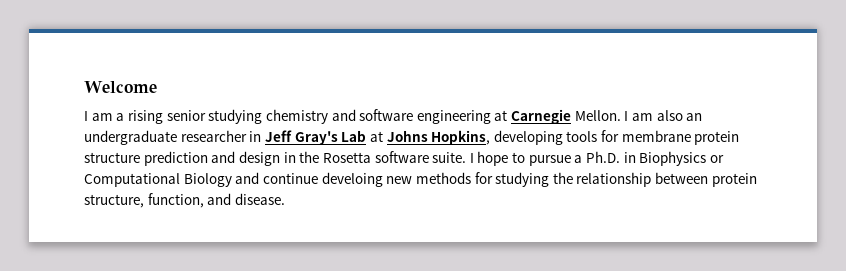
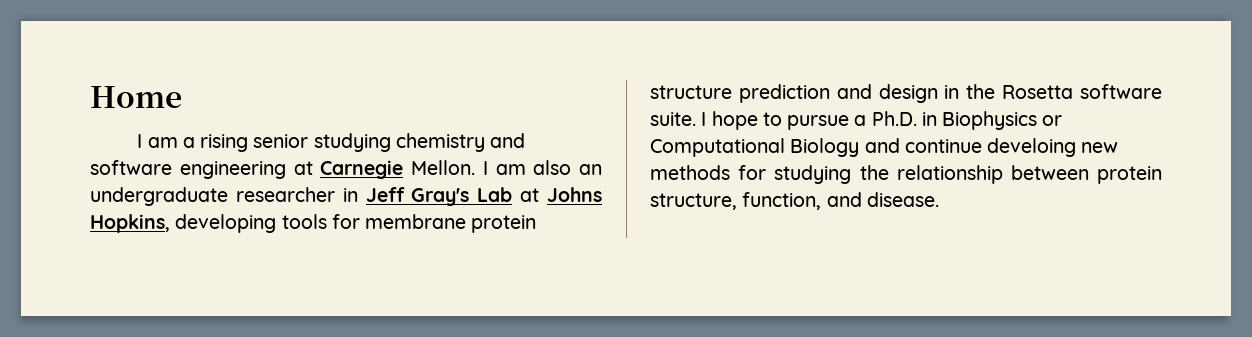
[84,81,157,93] Welcome -> [90,86,182,108] Home

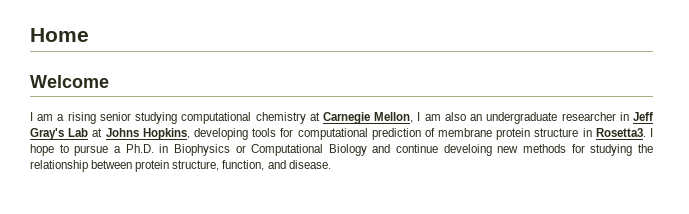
(182, 97) none -> [30,75,109,88] // Welcome
[395,133,526,152] [90,160,286,179] chemistry and software engineering -> [181,112,306,124] computational chemistry
[411,160,475,175] Mellon. -> [374,112,414,123] Mellon,
[365,214,537,233] [650,84,1162,103] [650,112,696,126] membrane protein structure prediction and design in the Rosetta software suite. -> [297,128,646,140] computational prediction of membrane protein structure in Rosetta3.

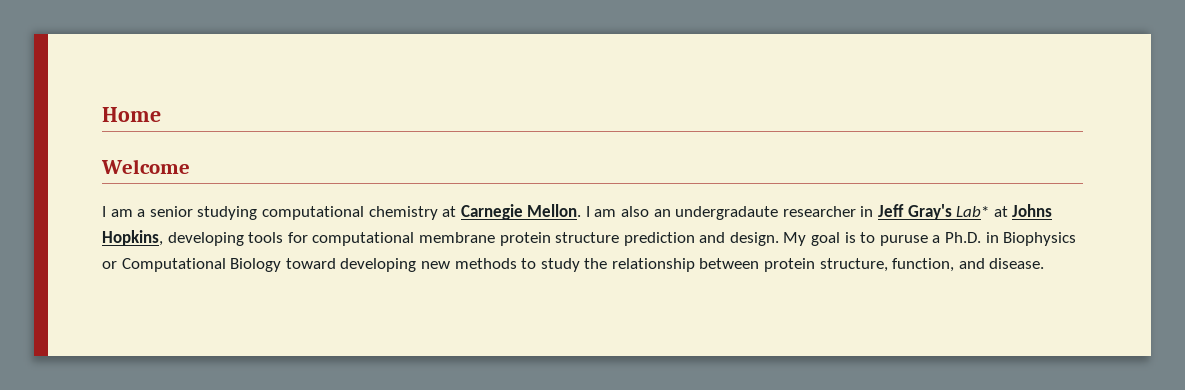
[67,112,96,124] rising -> (146, 213) none
[374,112,414,123] Mellon, -> [527,204,582,217] Mellon.
[486,112,558,124] undergraduate -> [675,206,779,220] undergradaute
[68,128,89,137] Lab -> [956,206,990,217] Lab*
[371,128,435,140] prediction of -> (415, 239) none
[582,128,653,137] [30,144,109,156] in Rosetta3. I hope to pursue -> [623,232,928,246] prediction and design. My goal is to puruse
[372,144,633,156] and continue develoing new methods for studying -> [285,258,580,272] toward developing new methods to study

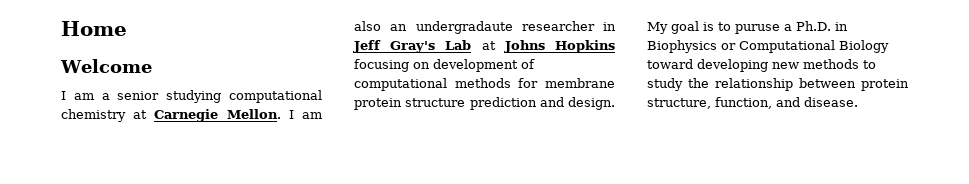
[956,206,990,217] Lab* -> [445,40,472,50] Lab
[102,230,415,246] Hopkins, developing tools for computational -> [555,40,615,53] [354,59,535,72] [354,78,539,91] Hopkins focusing on development of computational methods for

